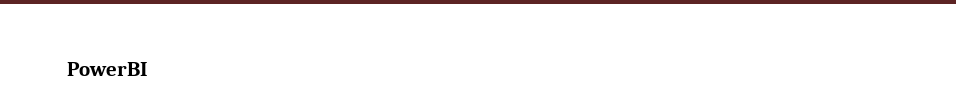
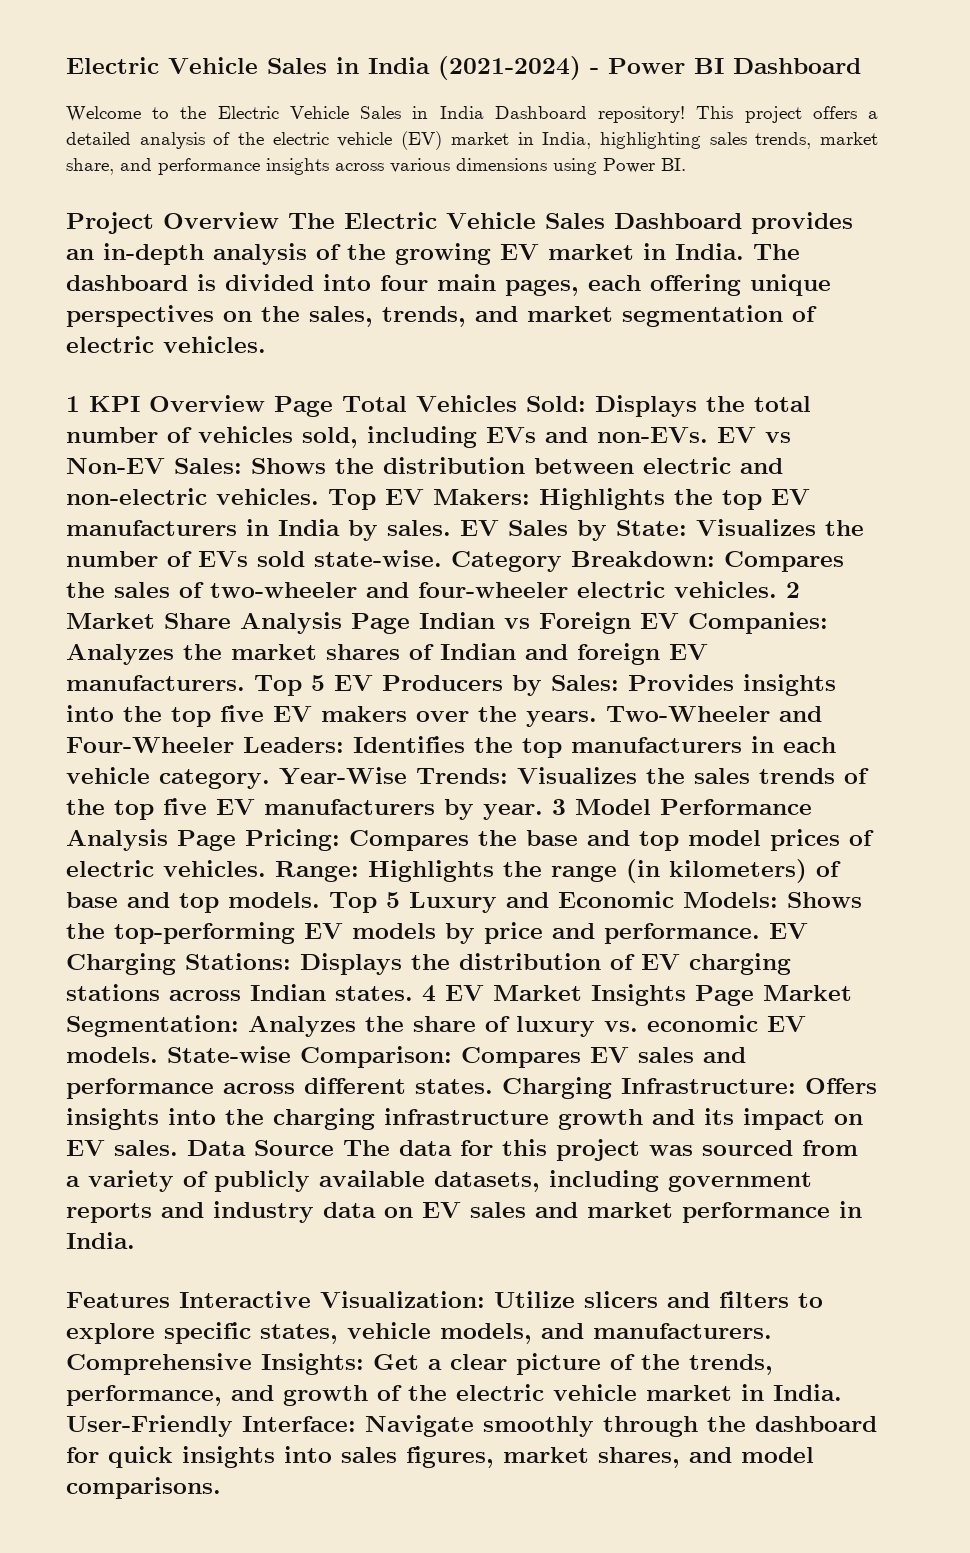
[67,62,148,76] PowerBI -> [66,56,861,80] [66,106,879,123] [66,131,878,150] [66,158,686,175] [66,212,853,234] [66,243,800,265] [66,274,831,296] [66,305,817,327] [66,336,266,353] [66,395,811,417] [66,426,791,448] [66,457,783,474] [66,488,810,510] [66,519,864,541] [66,550,844,572] [66,581,800,598] [66,612,828,634] [66,643,708,665] [66,674,836,696] [66,705,822,727] [66,736,836,758] [66,767,869,789] [66,798,812,820] [66,829,874,851] [66,859,841,883] [66,891,862,913] [66,922,808,944] [66,953,791,975] [66,984,852,1006] [66,1015,806,1037] [66,1046,746,1068] [66,1077,877,1099] [66,1108,863,1130] [66,1139,858,1161] [66,1170,812,1192] [66,1201,862,1223] [66,1232,135,1249] [66,1291,823,1308] [66,1322,772,1344] [66,1353,773,1375] [66,1384,842,1406] [66,1415,877,1437] [66,1446,814,1468] [66,1477,221,1499] Electric Vehicle Sales in India (2021-2024) - Power BI Dashboard // Welcome to the Electric Vehicle Sales in India Dashboard repository! This project offers a detailed analysis of the electric vehicle (EV) market in India, highlighting sales trends, market share, and performance insights across various dimensions using Power BI. // Project Overview The Electric Vehicle Sales Dashboard provides an in-depth analysis of the growing EV market in India. The dashboard is divided into four main pages, each offering unique perspectives on the sales, trends, and market segmentation of electric vehicles. // 1 KPI Overview Page Total Vehicles Sold: Displays the total number of vehicles sold, including EVs and non-EVs. EV vs Non-EV Sales: Shows the distribution between electric and non-electric vehicles. Top EV Makers: Highlights the top EV manufacturers in India by sales. EV Sales by State: Visualizes the number of EVs sold state-wise. Category Breakdown: Compares the sales of two-wheeler and four-wheeler electric vehicles. 2 Market Share Analysis Page Indian vs Foreign EV Companies: Analyzes the market shares of Indian and foreign EV manufacturers. Top 5 EV Producers by Sales: Provides insights into the top five EV makers over the years. Two-Wheeler and Four-Wheeler Leaders: Identifies the top manufacturers in each vehicle category. Year-Wise Trends: Visualizes the sales trends of the top five EV manufacturers by year. 3 Model Performance Analysis Page Pricing: Compares the base and top model prices of electric vehicles. Range: Highlights the range (in kilometers) of base and top models. Top 5 Luxury and Economic Models: Shows the top-performing EV models by price and performance. EV Charging Stations: Displays the distribution of EV charging stations across Indian states. 4 EV Market Insights Page Market Segmentation: Analyzes the share of luxury vs. economic EV models. State-wise Comparison: Compares EV sales and performance across different states. Charging Infrastructure: Offers insights into the charging infrastructure growth and its impact on EV sales. Data Source The data for this project was sourced from a variety of publicly available datasets, including government reports and industry data on EV sales and market performance in India. // Features Interactive Visualization: Utilize slicers and filters to explore specific states, vehicle models, and manufacturers. Comprehensive Insights: Get a clear picture of the trends, performance, and growth of the electric vehicle market in India. User-Friendly Interface: Navigate smoothly through the dashboard for quick insights into sales figures, market shares, and model comparisons.

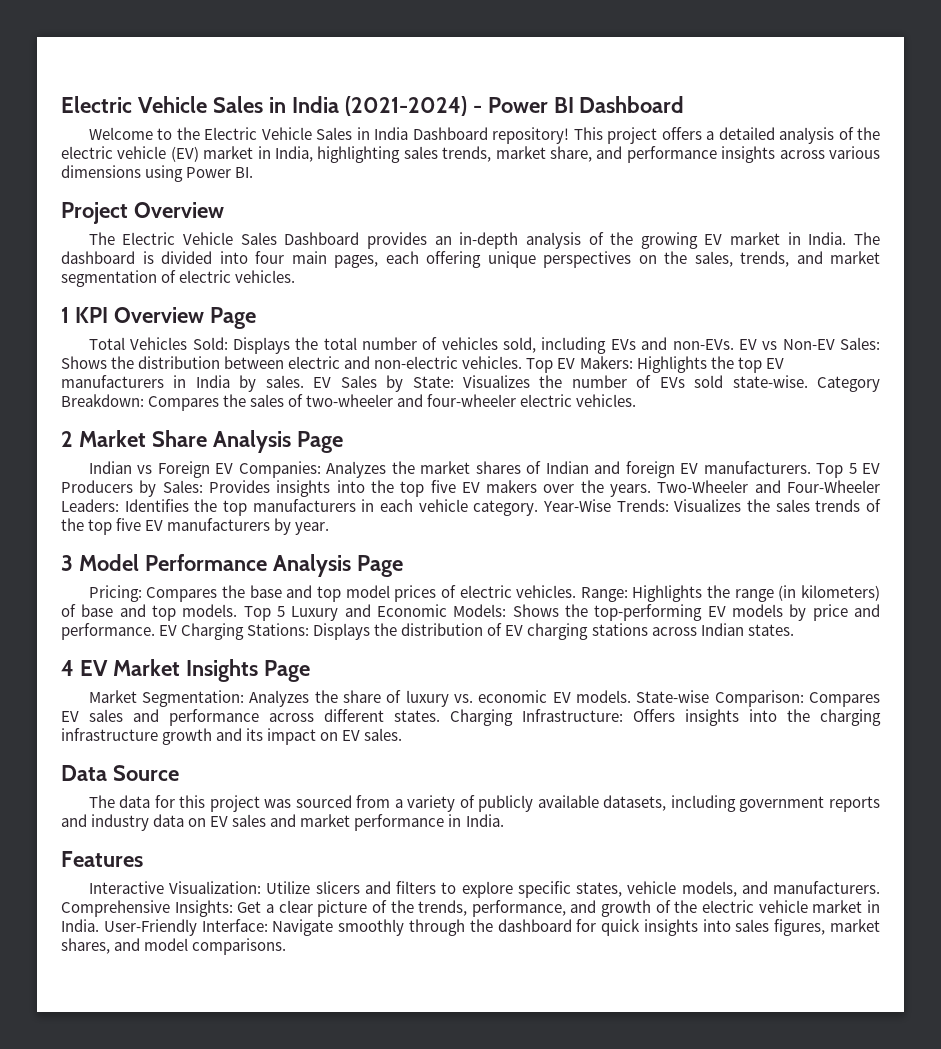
(279, 220) none -> (224, 210) //
(333, 406) none -> (256, 318) //
(777, 589) none -> (637, 400) //
(410, 623) none -> (343, 442) //
(543, 812) none -> (330, 528) //
(236, 840) none -> (403, 566) //
(413, 993) none -> (794, 630) //
(754, 995) none -> (310, 671) //
(178, 1148) none -> (403, 734) //
(334, 1148) none -> (179, 773) //
(170, 1300) none -> (143, 859) //

